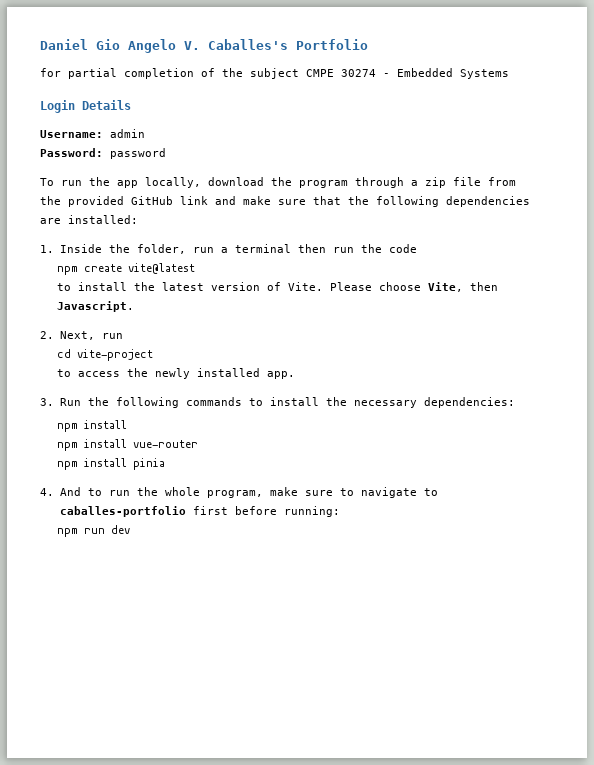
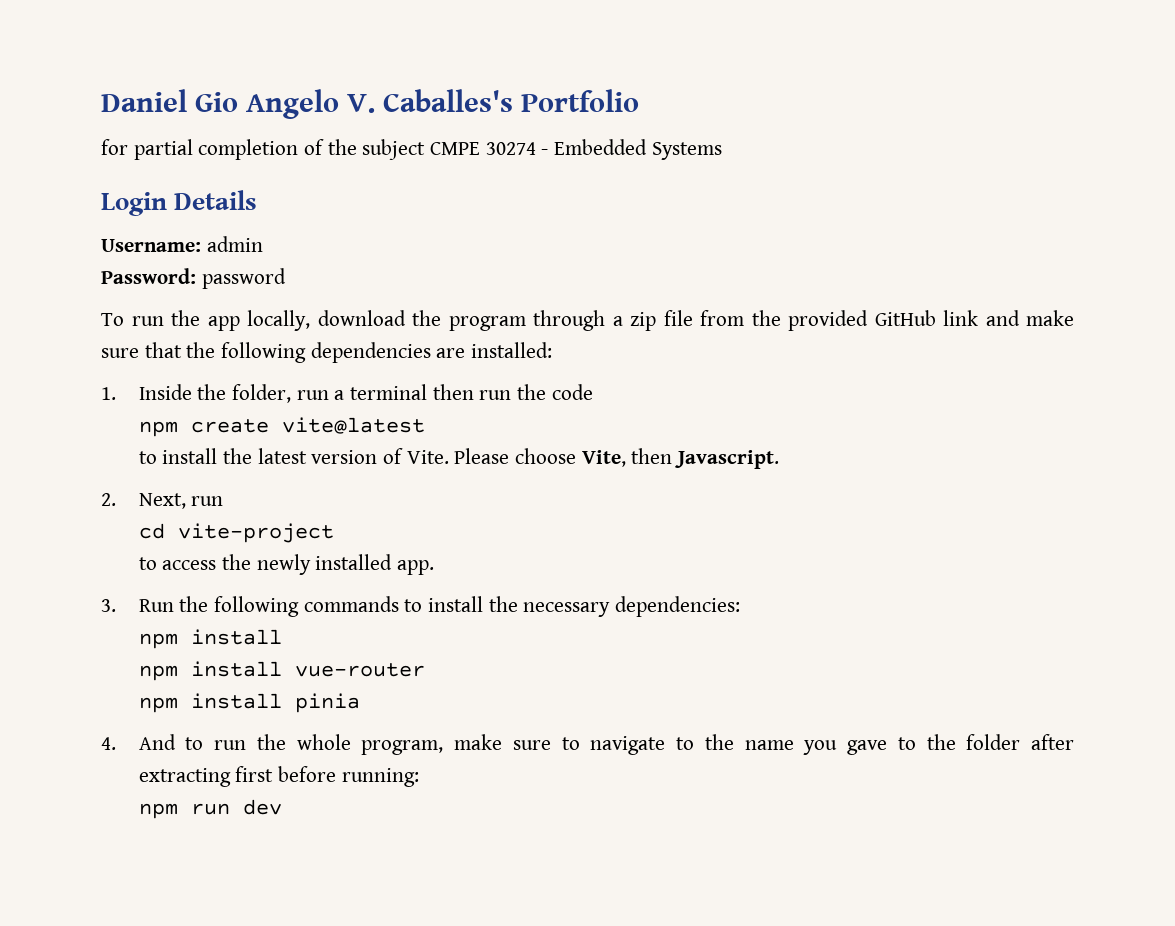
[59,506,186,517] caballes-portfolio -> [704,734,1074,755] [138,768,231,787] the name you gave to the folder after extracting

